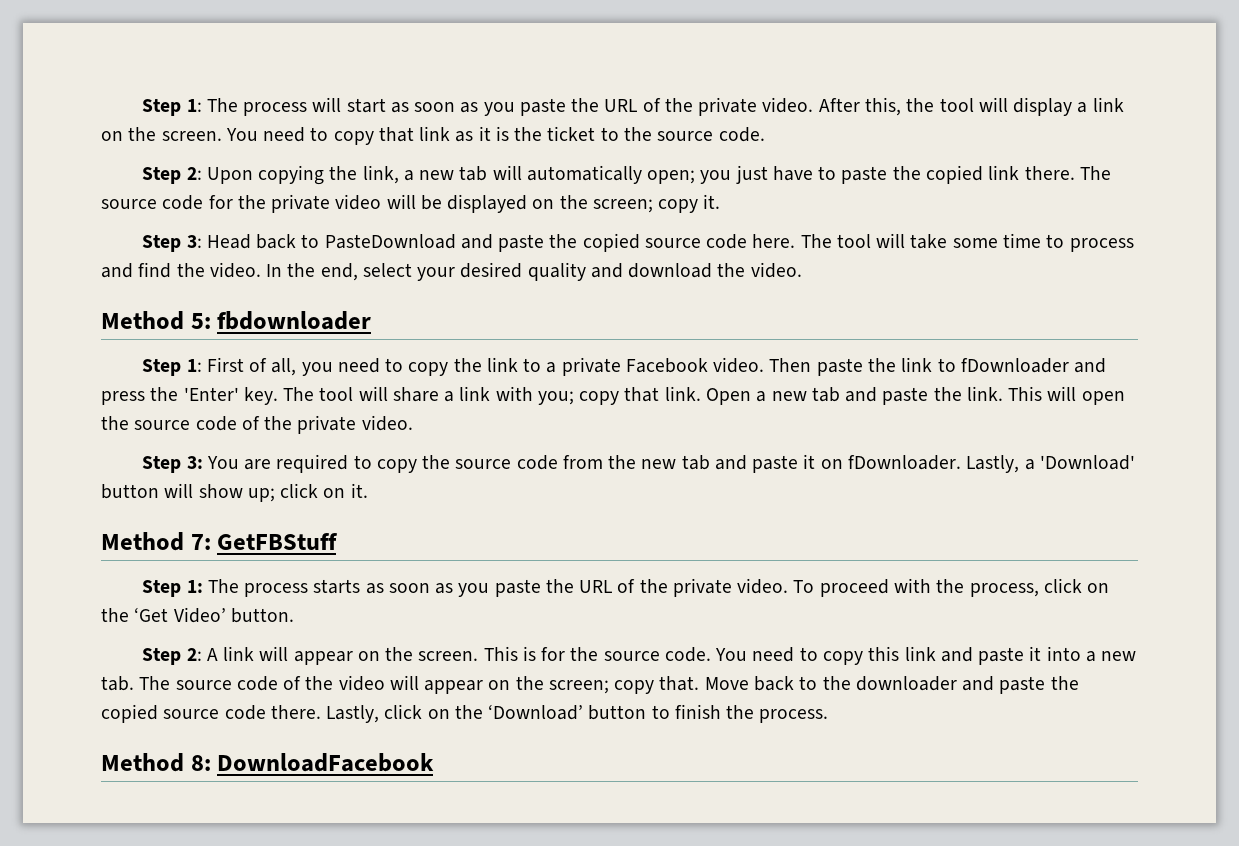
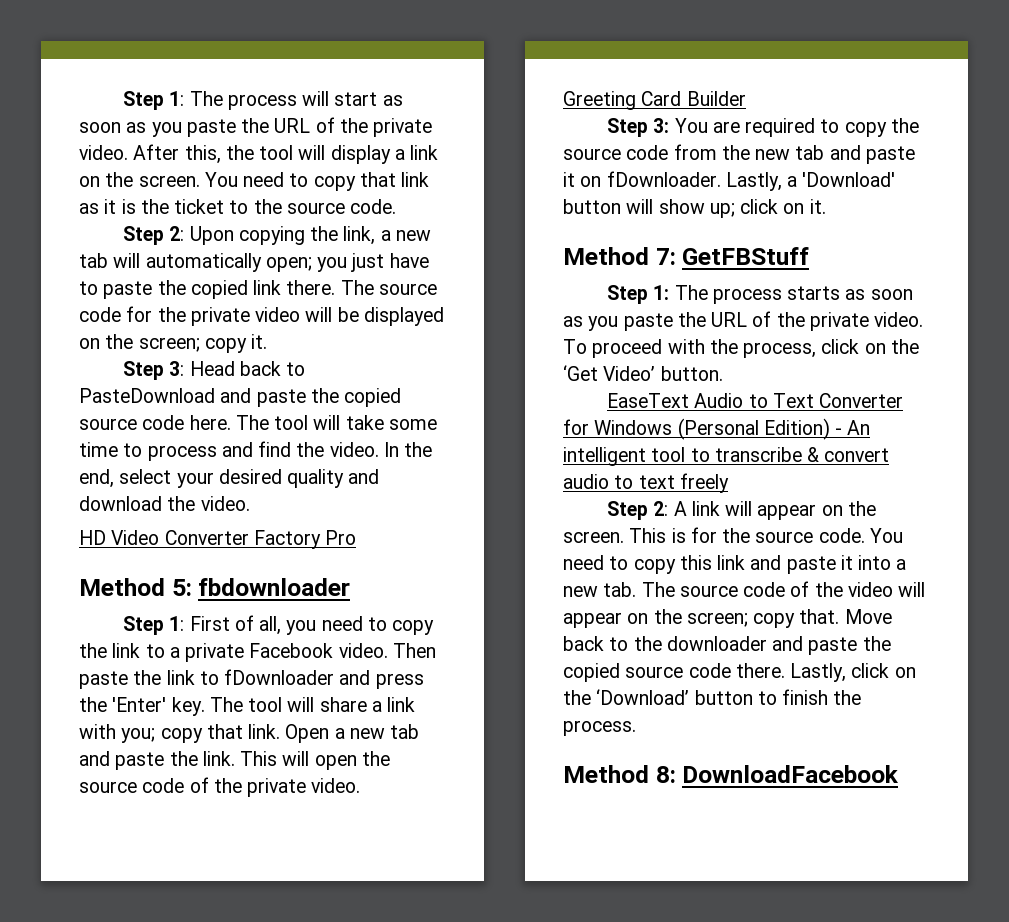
(802, 270) none -> [79,530,357,549] // HD Video Converter Factory Pro
(413, 423) none -> [563,91,746,110] // Greeting Card Builder
(294, 615) none -> [607,393,904,408] [563,418,871,440] [563,447,890,466] [563,473,729,493] // EaseText Audio to Text Converter for Windows (Personal Edition) - An intelligent tool to transcribe & convert audio to text freely

